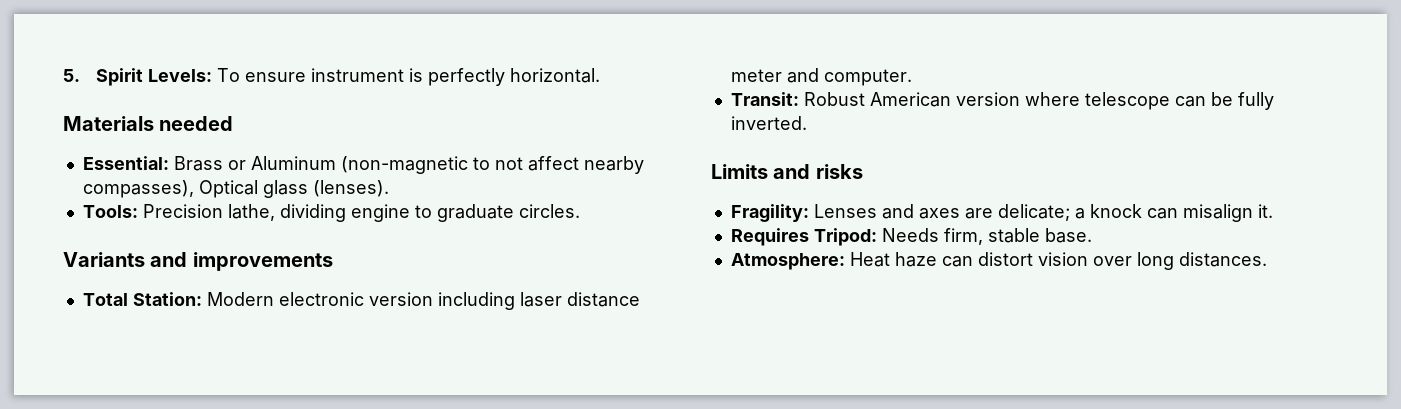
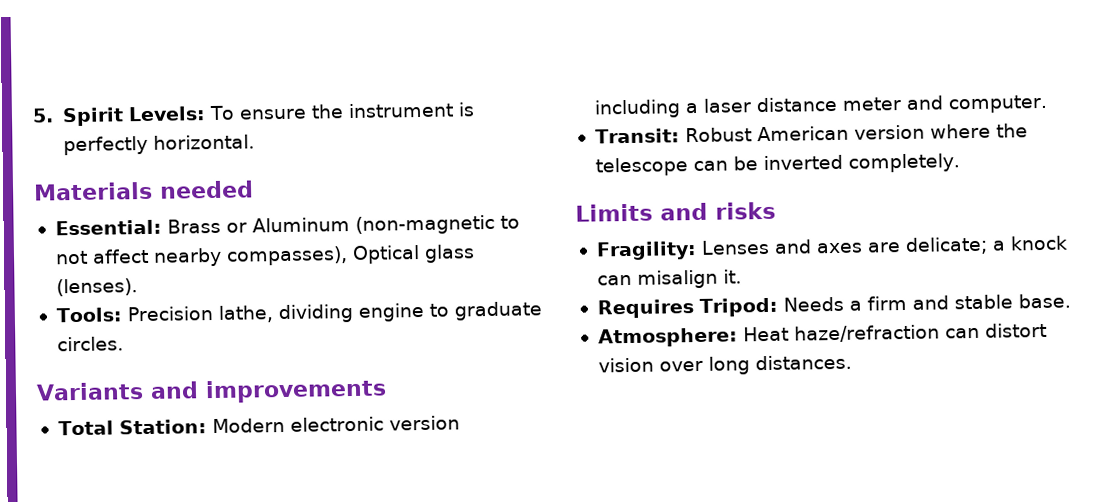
(307, 77) none -> [311,104,345,119] the
(515, 301) none -> [684,102,699,114] a
(1080, 99) none -> [995,123,1028,138] the
[1237,92,1274,110] [730,116,807,130] fully inverted. -> [762,153,960,173] inverted completely.
[943,228,983,245] firm, -> [848,295,949,311] a firm and
[894,252,937,267] haze -> [793,324,940,343] haze/refraction

